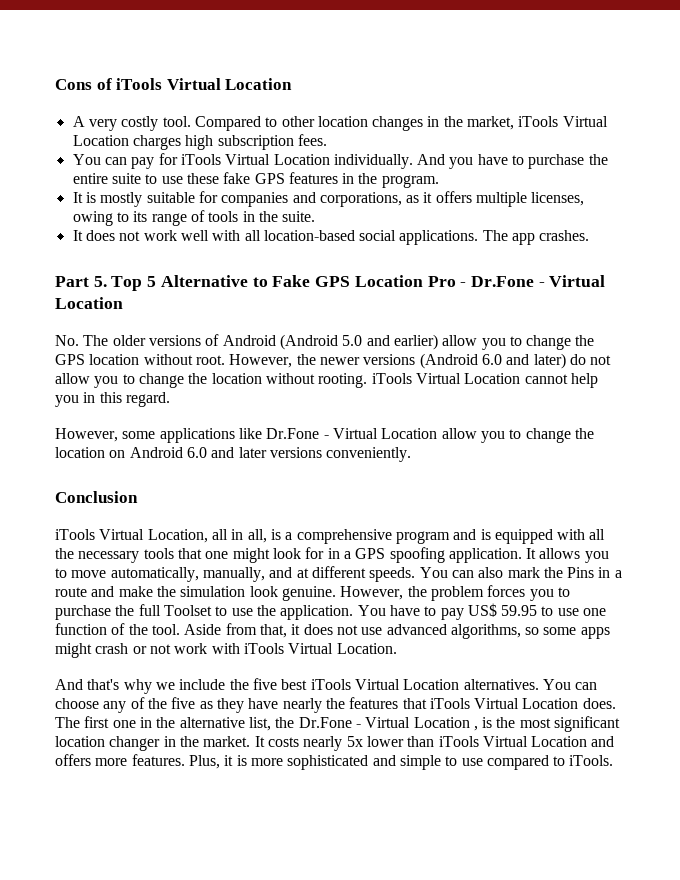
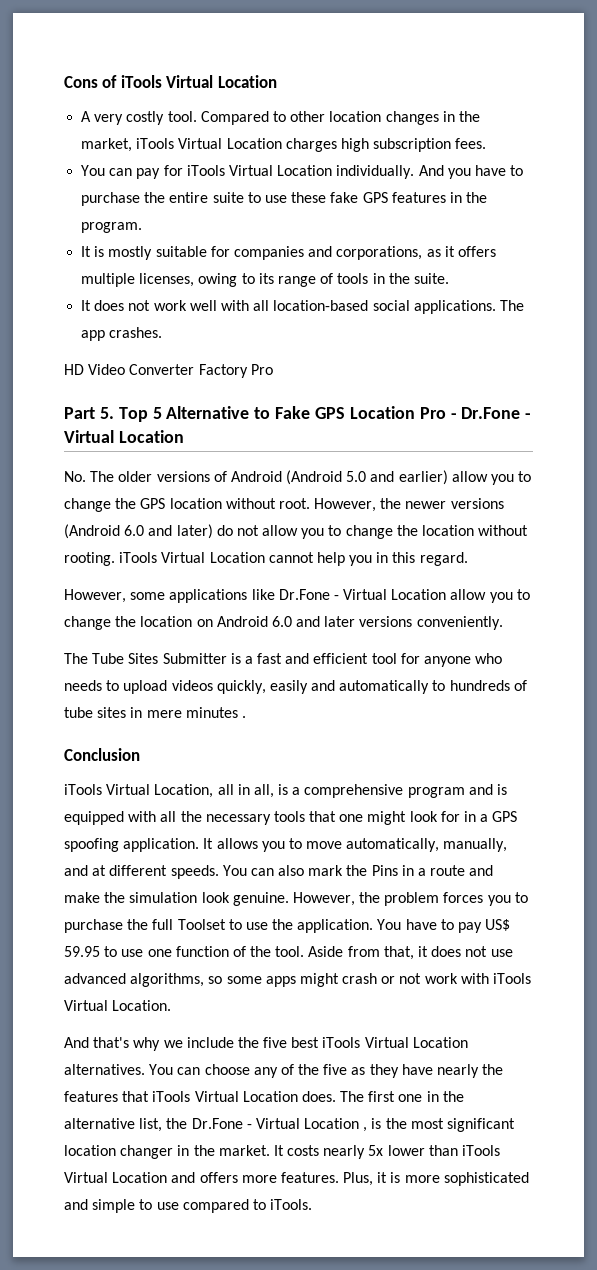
(590, 235) none -> [64,364,273,378] // HD Video Converter Factory Pro
(412, 454) none -> [64,653,503,667] [64,680,527,694] [64,707,246,718] // The Tube Sites Submitter is a fast and efficient tool for anyone who needs to upload videos quickly, easily and automatically to hundreds of tube sites in mere minutes .

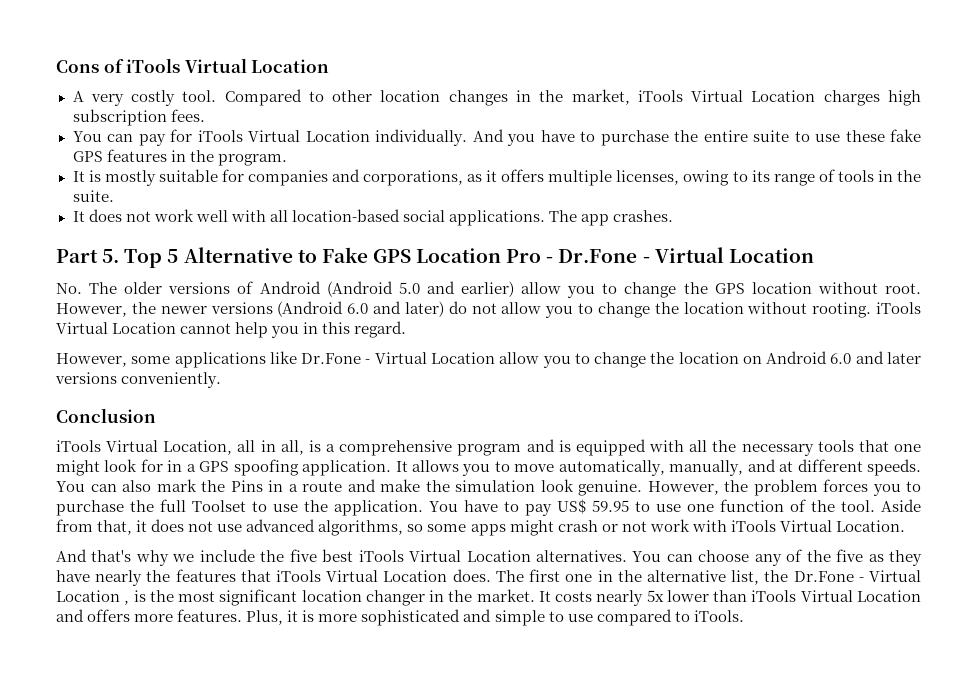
[64,364,273,378] // HD Video Converter Factory Pro -> (674, 216) none
[64,653,503,667] [64,680,527,694] [64,707,246,718] // The Tube Sites Submitter is a fast and efficient tool for anyone who needs to upload videos quickly, easily and automatically to hundreds of tube sites in mere minutes . -> (222, 380) none

